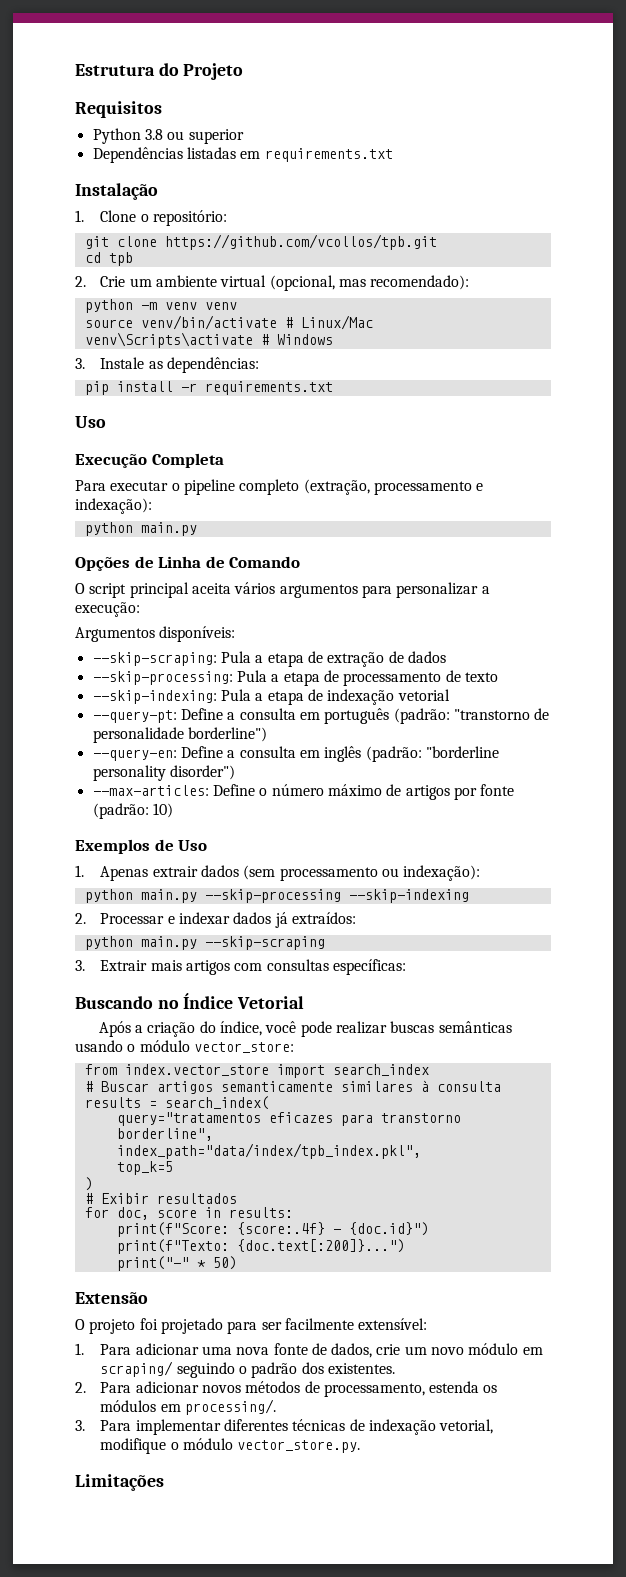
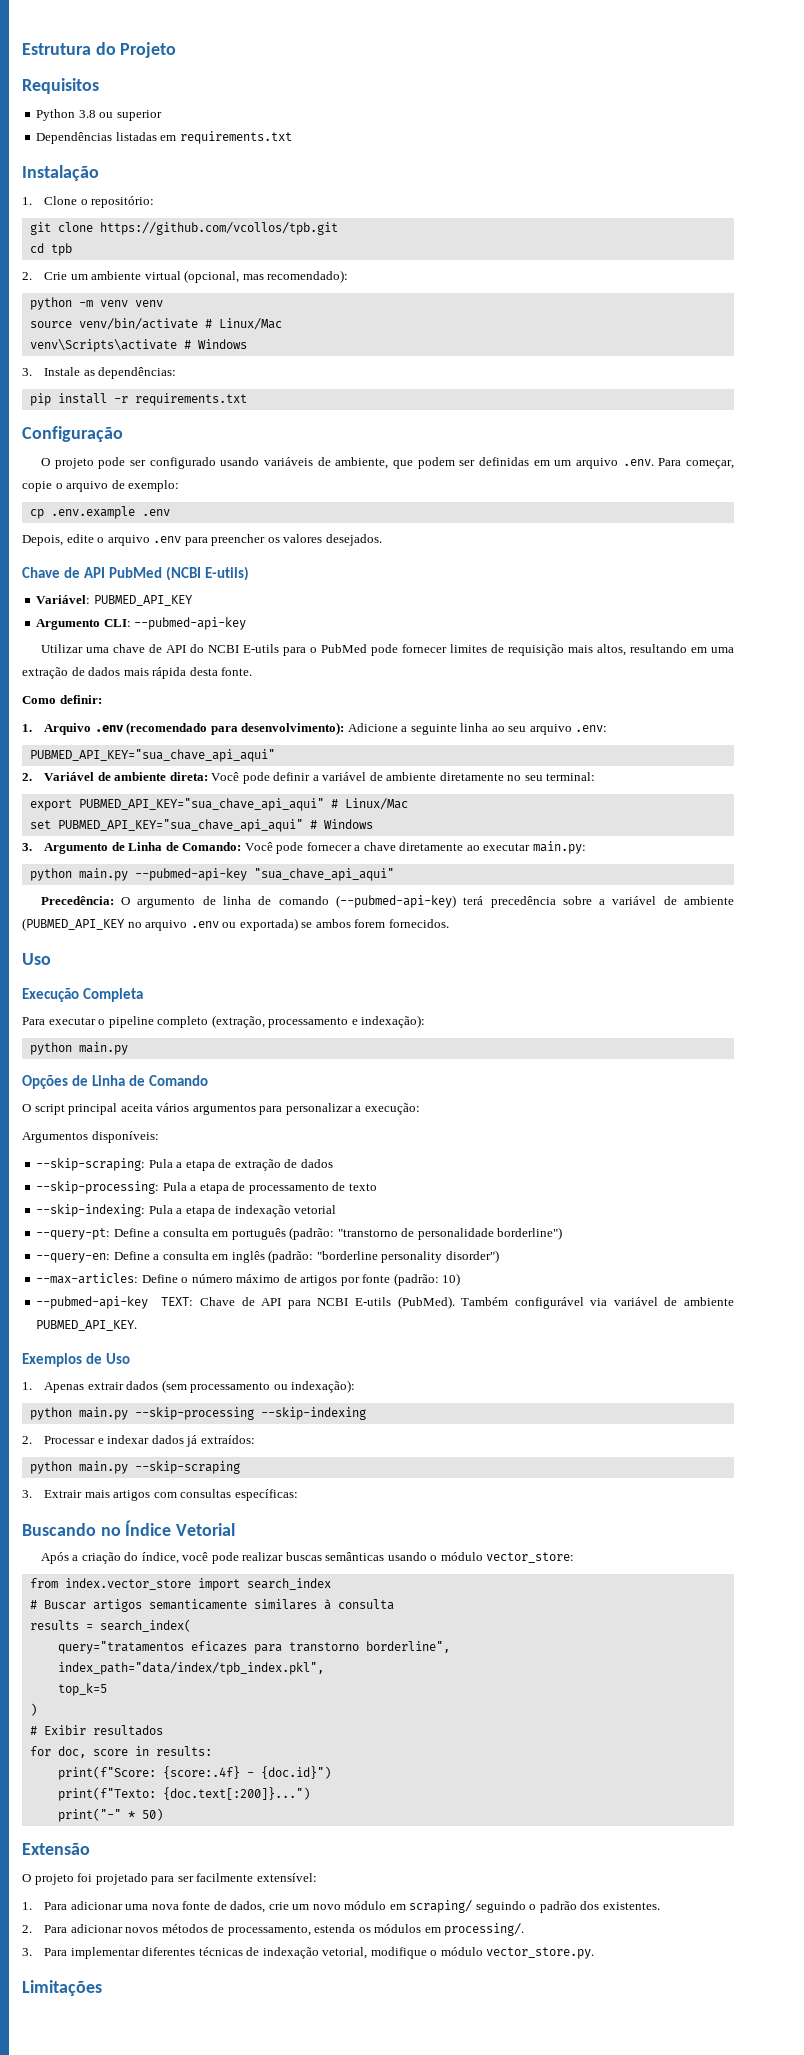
(333, 388) none -> [22,426,123,442] [40,457,734,469] [22,480,180,492] [29,506,170,519] [22,534,382,546] [22,566,250,581] [36,595,193,606] [36,617,247,630] [40,644,734,656] [22,667,253,679] [22,695,102,704] [22,722,608,735] [29,749,275,762] [22,772,596,784] [29,798,408,811] [29,819,373,832] [22,841,586,854] [29,868,394,881] [40,895,734,908] [22,918,449,931] // Configuração // O projeto pode ser configurado usando variáveis de ambiente, que podem ser definidas em um arquivo .env. Para começar, copie o arquivo de exemplo: // cp .env.example .env // Depois, edite o arquivo .env para preencher os valores desejados. // Chave de API PubMed (NCBI E-utils) // Variável: PUBMED_API_KEY // Argumento CLI: --pubmed-api-key // Utilizar uma chave de API do NCBI E-utils para o PubMed pode fornecer limites de requisição mais altos, resultando em uma extração de dados mais rápida desta fonte. // Como definir: // 1. Arquivo .env (recomendado para desenvolvimento): Adicione a seguinte linha ao seu arquivo .env: // PUBMED_API_KEY="sua_chave_api_aqui" // 2. Variável de ambiente direta: Você pode definir a variável de ambiente diretamente no seu terminal: // export PUBMED_API_KEY="sua_chave_api_aqui" # Linux/Mac // set PUBMED_API_KEY="sua_chave_api_aqui" # Windows // 3. Argumento de Linha de Comando: Você pode fornecer a chave diretamente ao executar main.py: // python main.py --pubmed-api-key "sua_chave_api_aqui" // Precedência: O argumento de linha de comando (--pubmed-api-key) terá precedência sobre a variável de ambiente (PUBMED_API_KEY no arquivo .env ou exportada) se ambos forem fornecidos.
(173, 810) none -> [36,1296,734,1309] [36,1320,138,1331] // --pubmed-api-key TEXT: Chave de API para NCBI E-utils (PubMed). Também configurável via variável de ambiente PUBMED_API_KEY.

